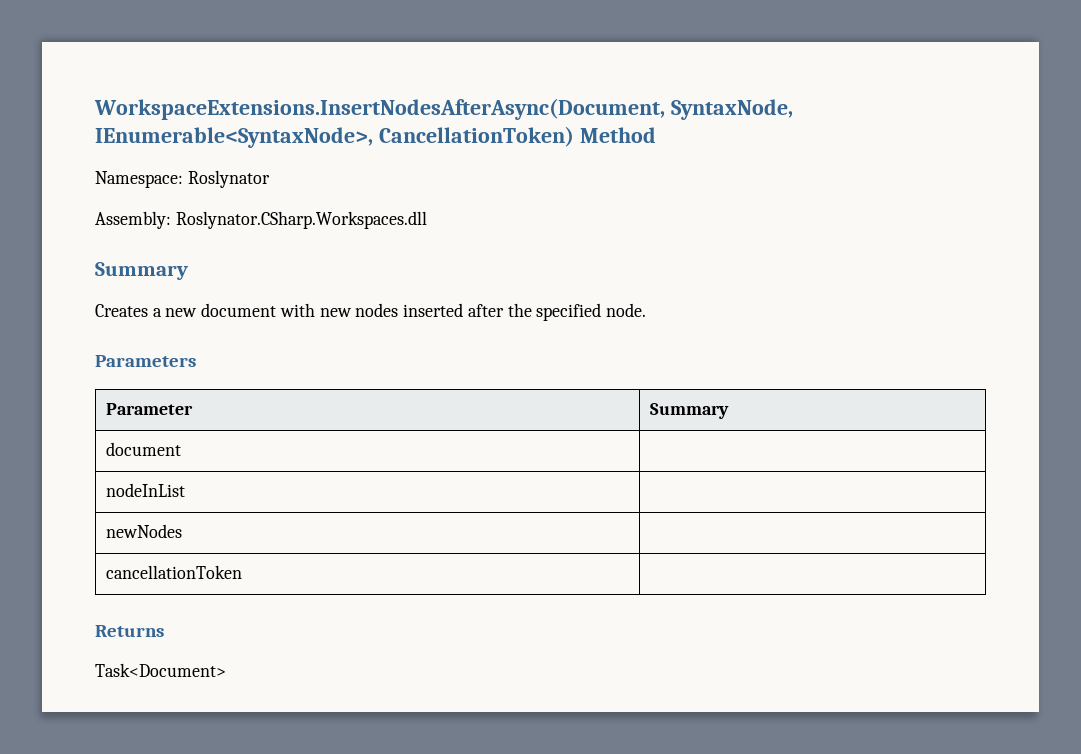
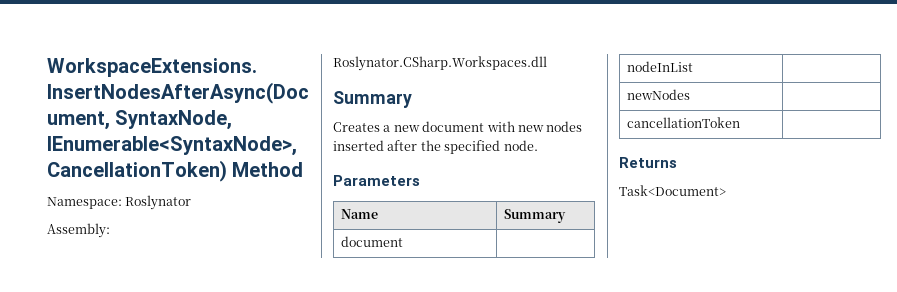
[105,403,193,415] Parameter -> [340,209,378,219] Name

